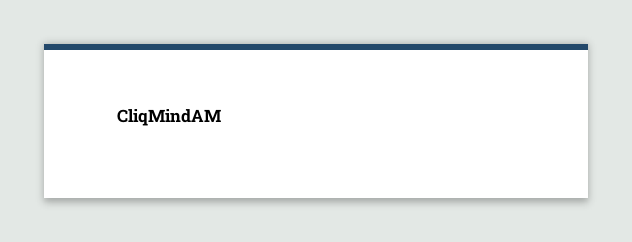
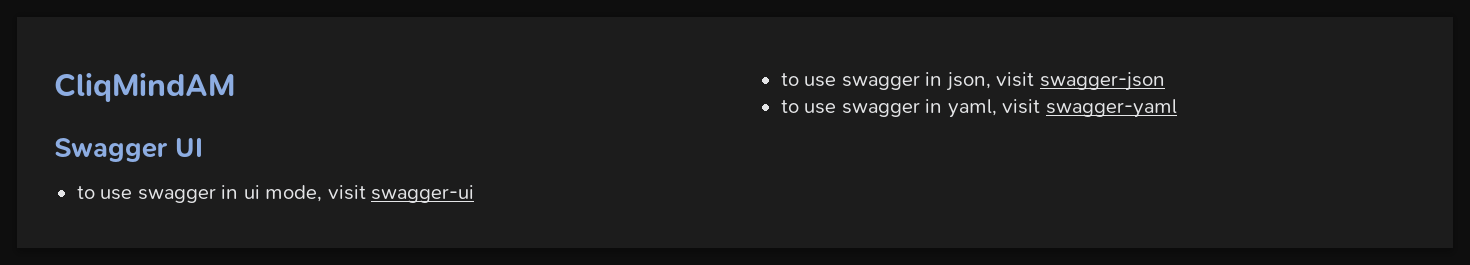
(221, 117) none -> [54,138,203,162] [76,185,475,203] [780,72,1165,91] [780,99,1177,118] // Swagger UI // to use swagger in ui mode, visit swagger-ui // to use swagger in json, visit swagger-json // to use swagger in yaml, visit swagger-yaml

